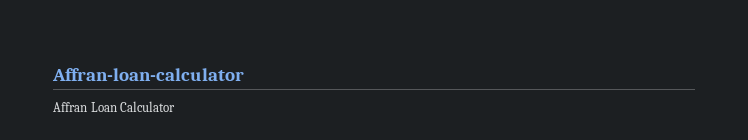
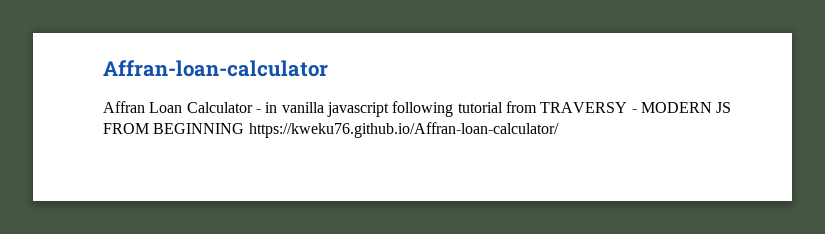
(176, 106) none -> [255,101,732,117] [103,122,559,138] - in vanilla javascript following tutorial from TRAVERSY - MODERN JS FROM BEGINNING https://kweku76.github.io/Affran-loan-calculator/

